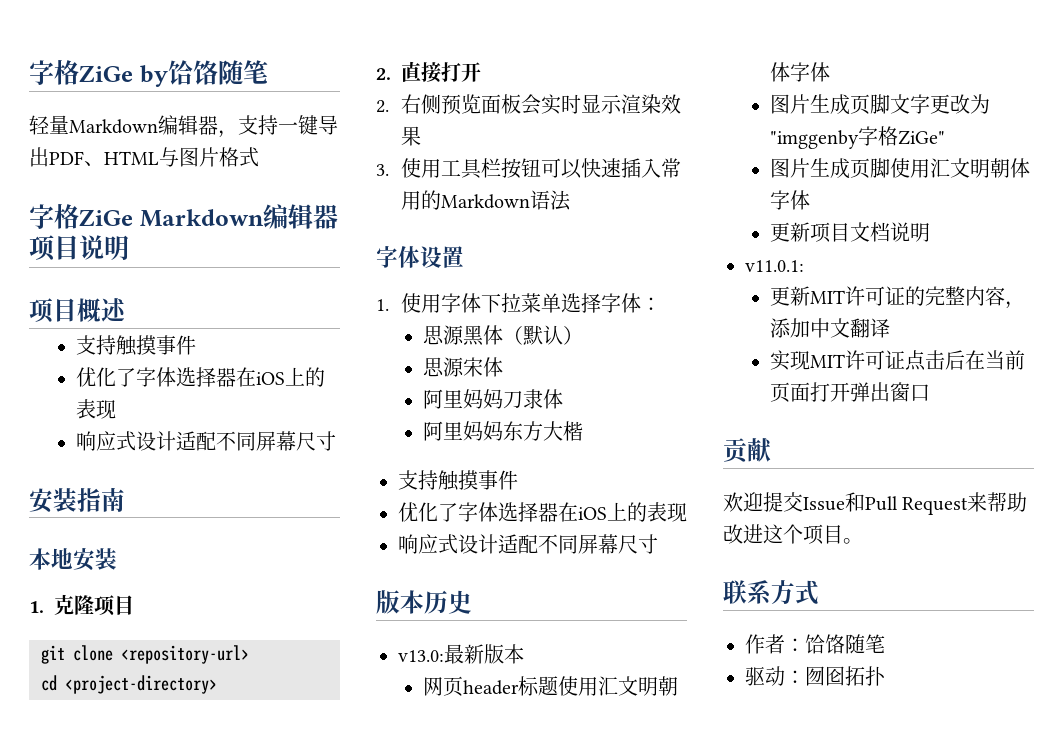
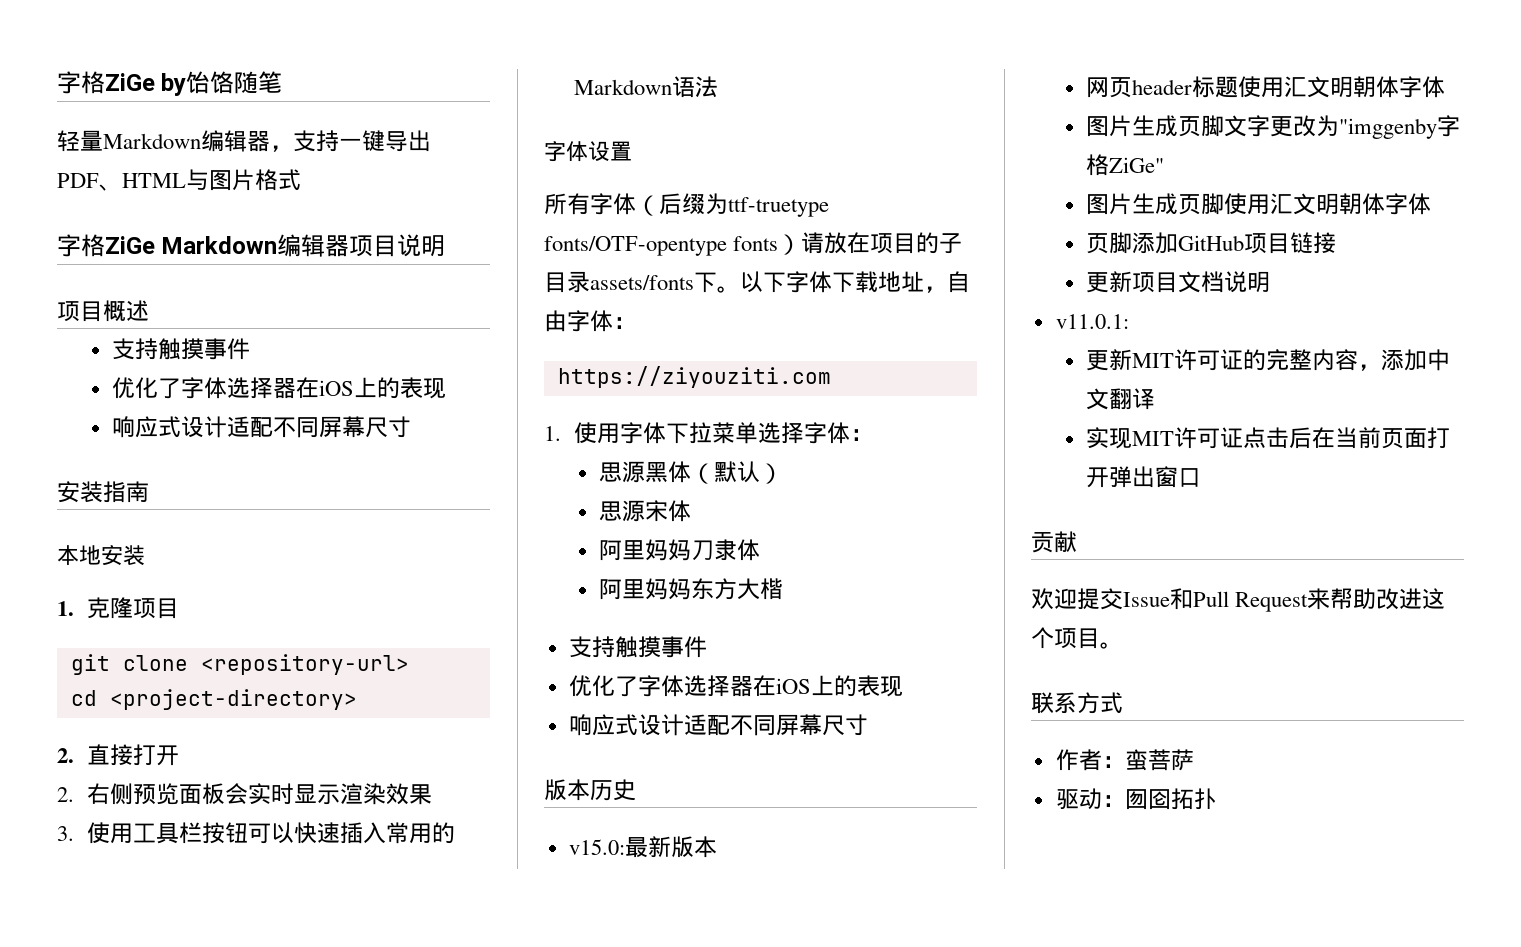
(464, 257) none -> [544,193,829,217] [544,232,963,256] [544,271,970,293] [544,310,636,332] [557,366,831,388] // 所有字体（后缀为ttf-truetype fonts/OTF-opentype fonts）请放在项目的子目录assets/fonts下。以下字体下载地址，自由字体： // https://ziyouziti.com
[398,650,444,662] v13.0: -> [568,839,625,855] v15.0:
(811, 200) none -> [1086,232,1337,254] // 页脚添加GitHub项目链接
[805,634,885,654] 饸饹随笔 -> [1124,749,1194,771] 蛮菩萨

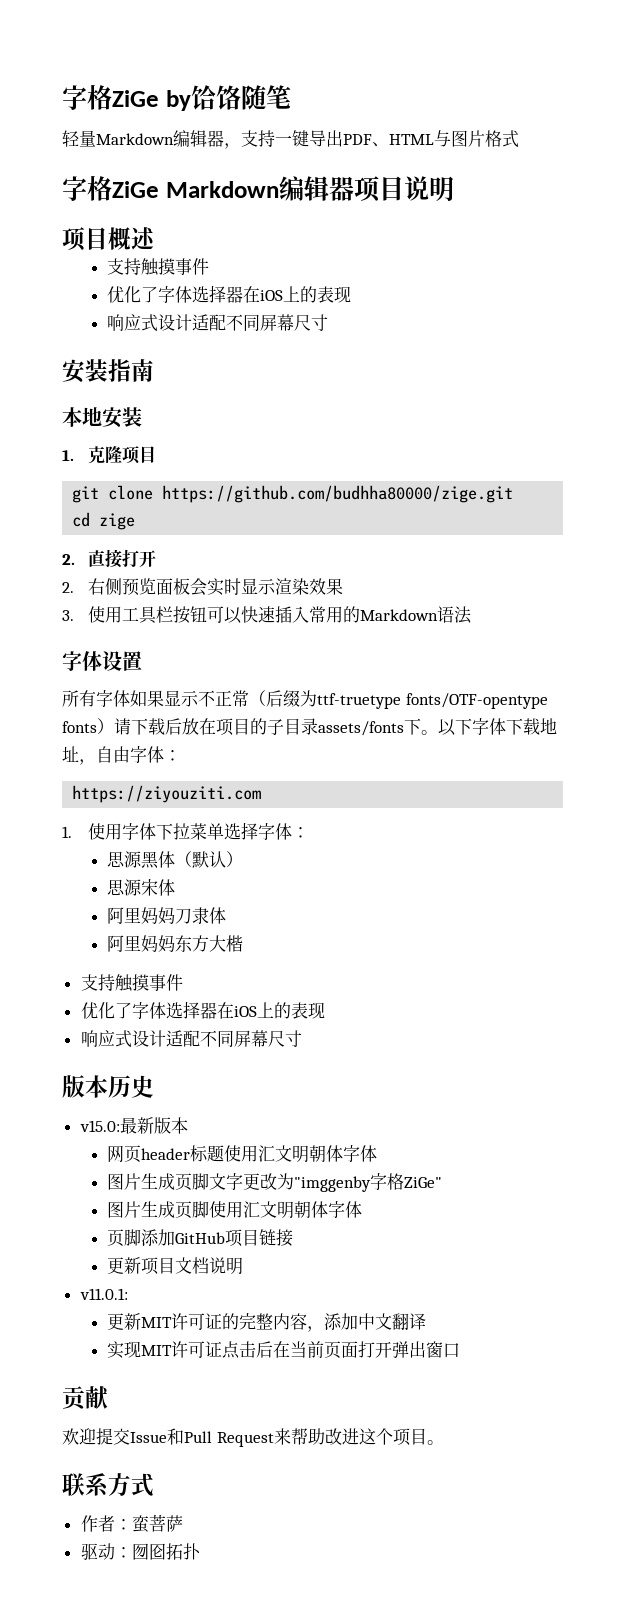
[200,654,409,675] <repository-url> -> [162,485,514,503] https://github.com/budhha80000/zige.git
[109,689,357,710] <project-directory> -> [99,513,136,530] zige
(636, 204) none -> [130,690,249,707] 如果显示不正常
(825, 243) none -> [131,718,182,735] 下载后

